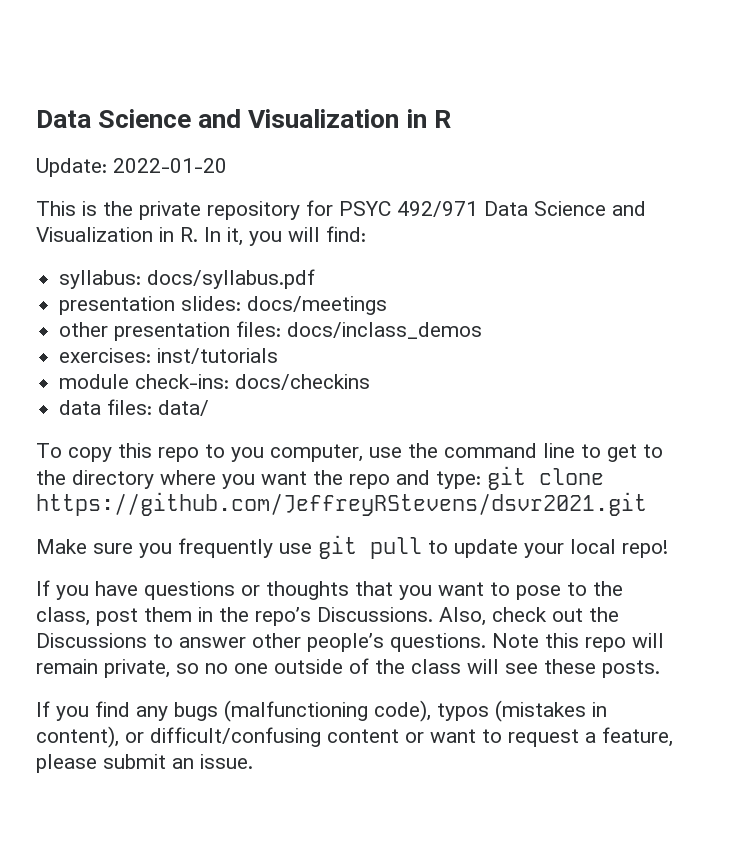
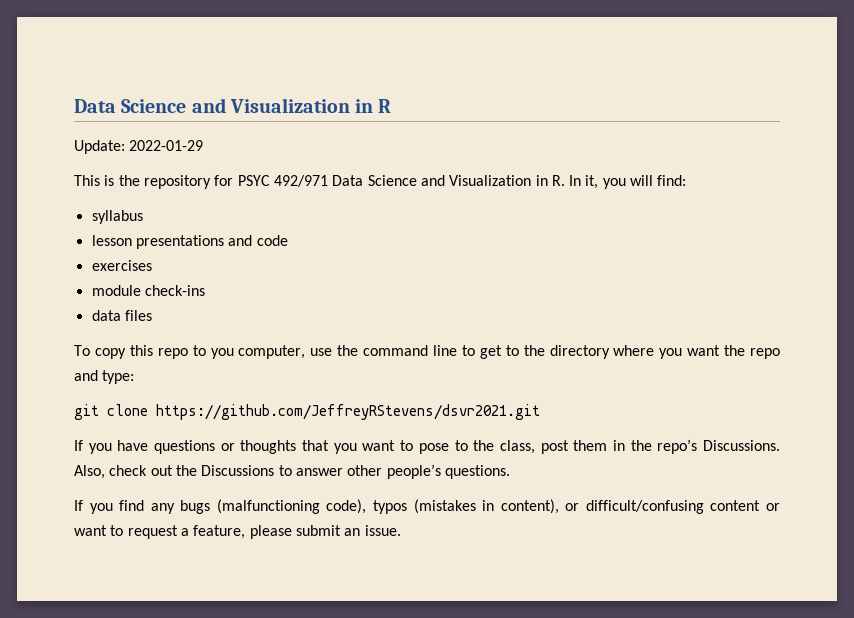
[113,158,227,173] 2022-01-20 -> [129,140,204,151] 2022-01-29
[139,201,201,220] private -> (140, 180) none
[59,269,316,289] [59,296,388,315] [59,321,483,341] [59,348,279,364] syllabus: docs/syllabus.pdf // presentation slides: docs/meetings // other presentation files: docs/inclass_demos // exercises: inst/tutorials -> [91,210,143,224] [91,235,288,249] [91,260,152,271] syllabus // lesson presentations and code // exercises
[135,374,371,390] check-ins: docs/checkins -> [144,285,205,296] check-ins
[107,399,210,416] files: data/ -> [124,310,152,321] files
(481, 480) none -> (135, 377) //
[36,535,668,559] // Make sure you frequently use git pull to update your local repo! -> (540, 412) none
[492,633,664,652] [36,658,660,678] Note this repo will remain private, so no one outside of the class will see these posts. -> (510, 472) none

